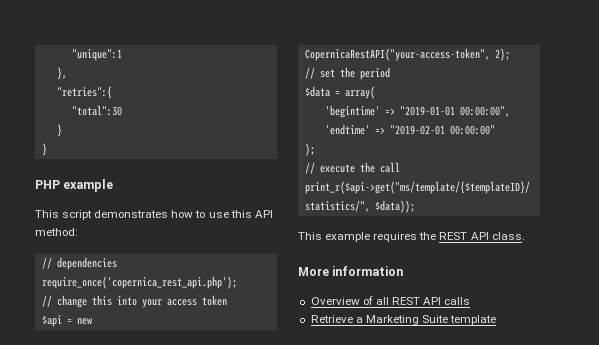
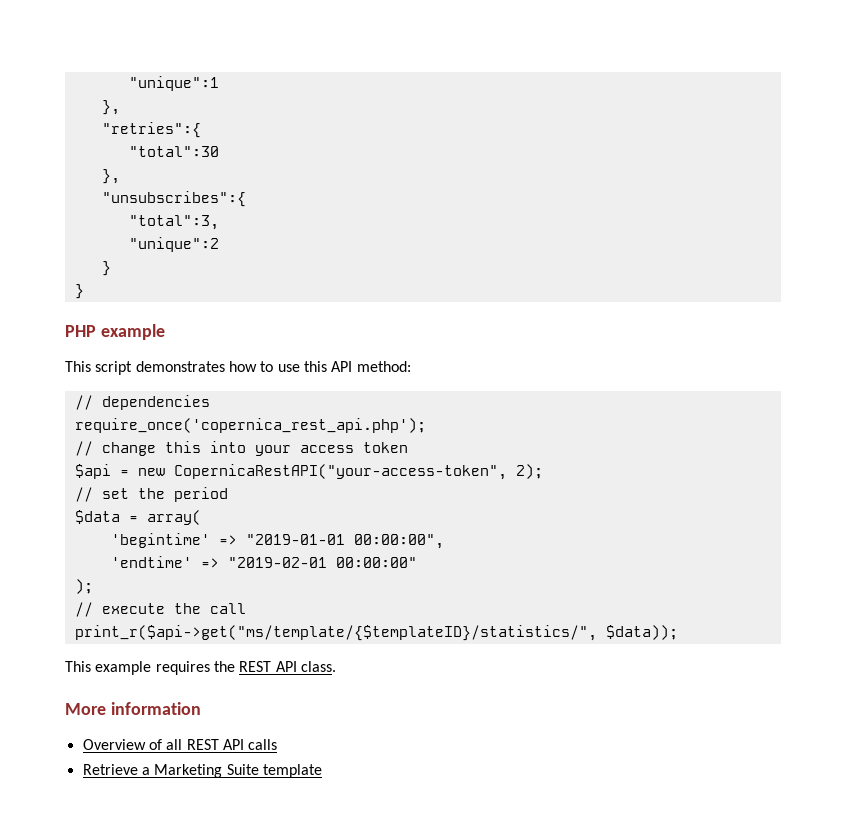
(122, 110) none -> [101,169,120,184] [101,191,246,207] [128,215,219,230] [128,237,219,252] // }, // "unsubscribes":{ // "total":3, // "unique":2

